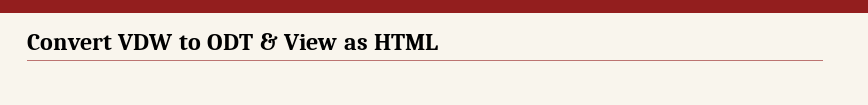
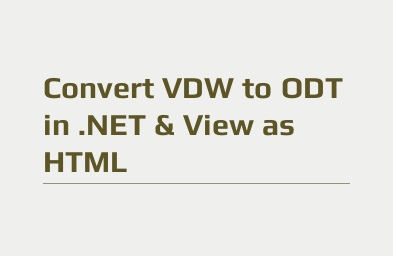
(254, 42) none -> [43,114,147,135] in .NET

